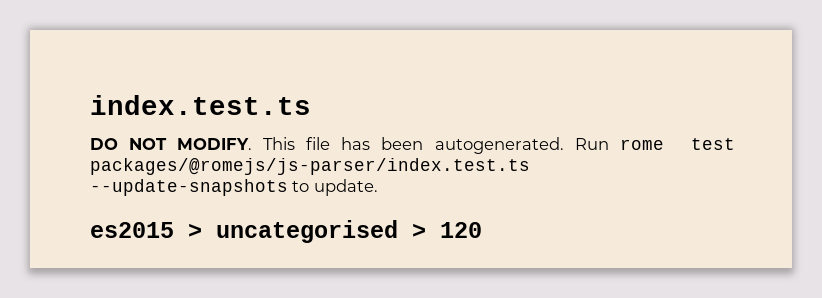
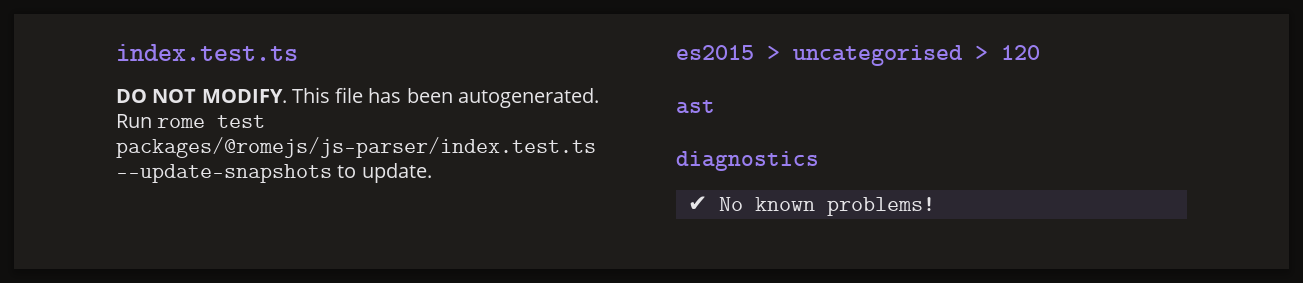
(482, 230) none -> [676,100,715,114] [676,151,819,171] [687,196,935,216] // ast // diagnostics // ✔ No known problems!

